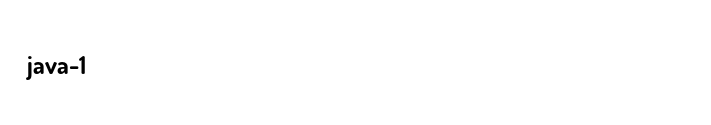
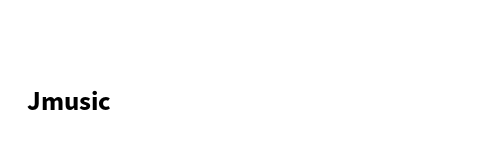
[26,56,86,80] java-1 -> [27,90,111,110] Jmusic

